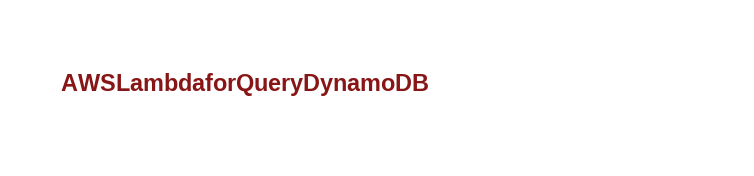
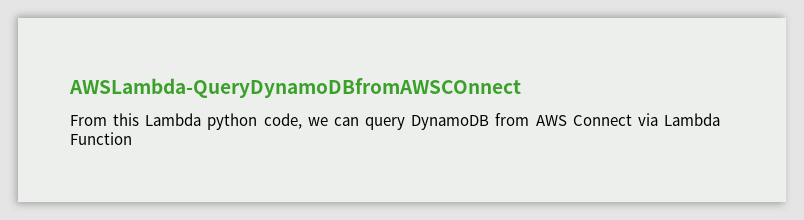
[61,73,429,96] AWSLambdaforQueryDynamoDB -> [69,78,521,98] [70,113,720,130] [70,132,132,145] AWSLambda-QueryDynamoDBfromAWSCOnnect // From this Lambda python code, we can query DynamoDB from AWS Connect via Lambda Function

